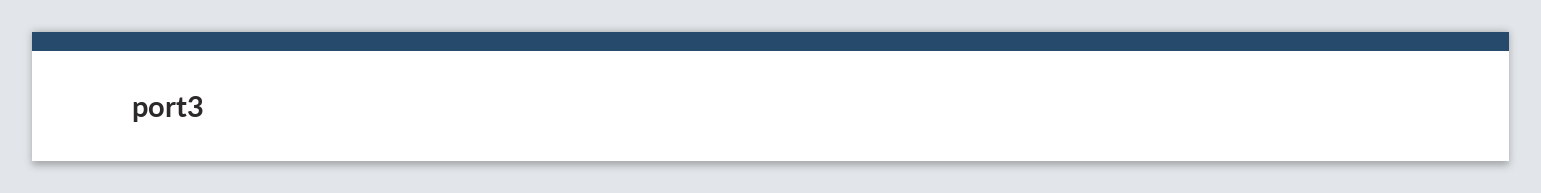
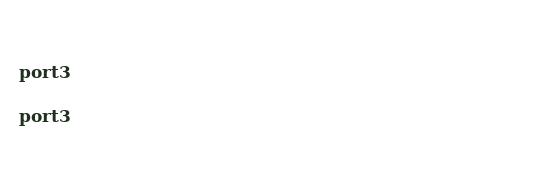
[132,96,204,122] port3 -> [19,66,71,82] [19,110,71,126] port3 // port3

